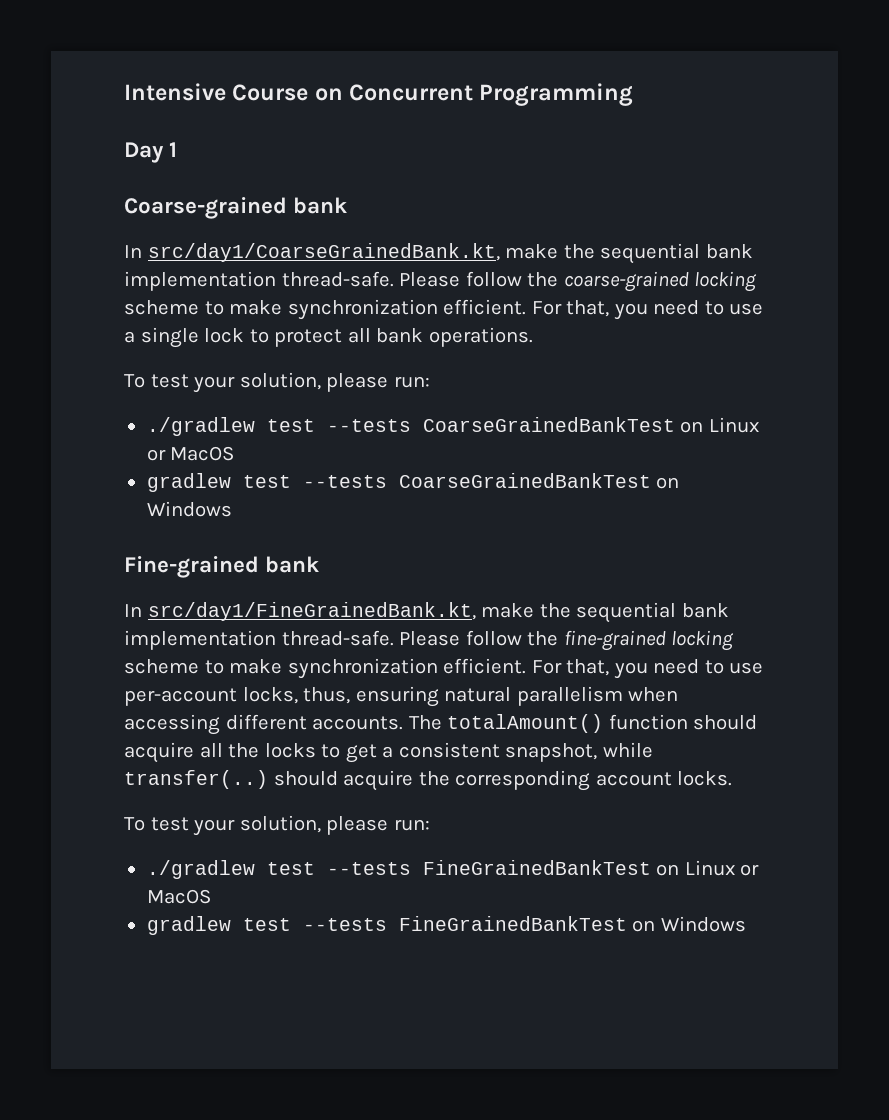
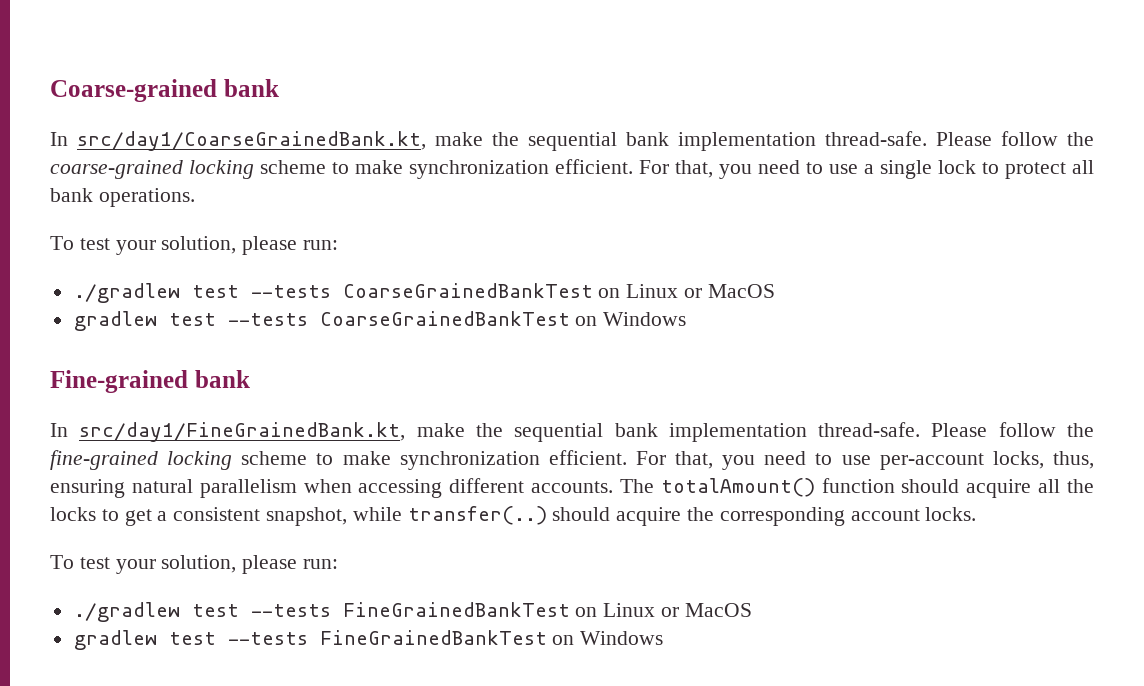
[124,83,634,106] [124,142,178,163] Intensive Course on Concurrent Programming // Day 1 // -> (50, 90) none

